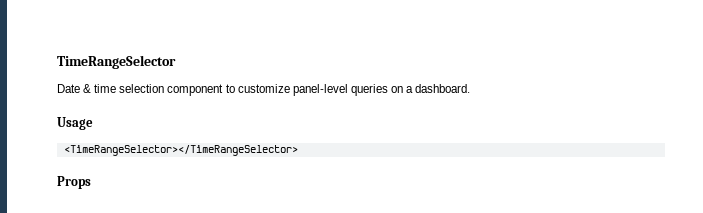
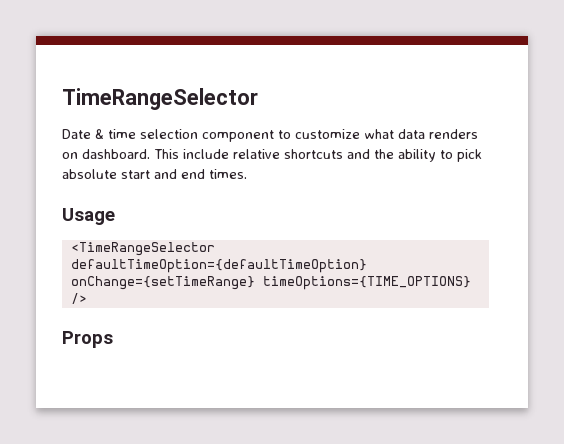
[292,84,471,96] [57,117,93,130] [63,145,298,156] panel-level queries on a dashboard. // Usage // <TimeRangeSelector></TimeRangeSelector> -> [364,129,478,139] [62,149,482,162] [62,169,247,179] [62,208,115,225] [70,242,215,256] [70,259,367,273] [70,276,471,290] [70,293,87,304] what data renders on dashboard. This include relative shortcuts and the ability to pick absolute start and end times. // Usage // <TimeRangeSelector defaultTimeOption={defaultTimeOption} onChange={setTimeRange} timeOptions={TIME_OPTIONS} />

